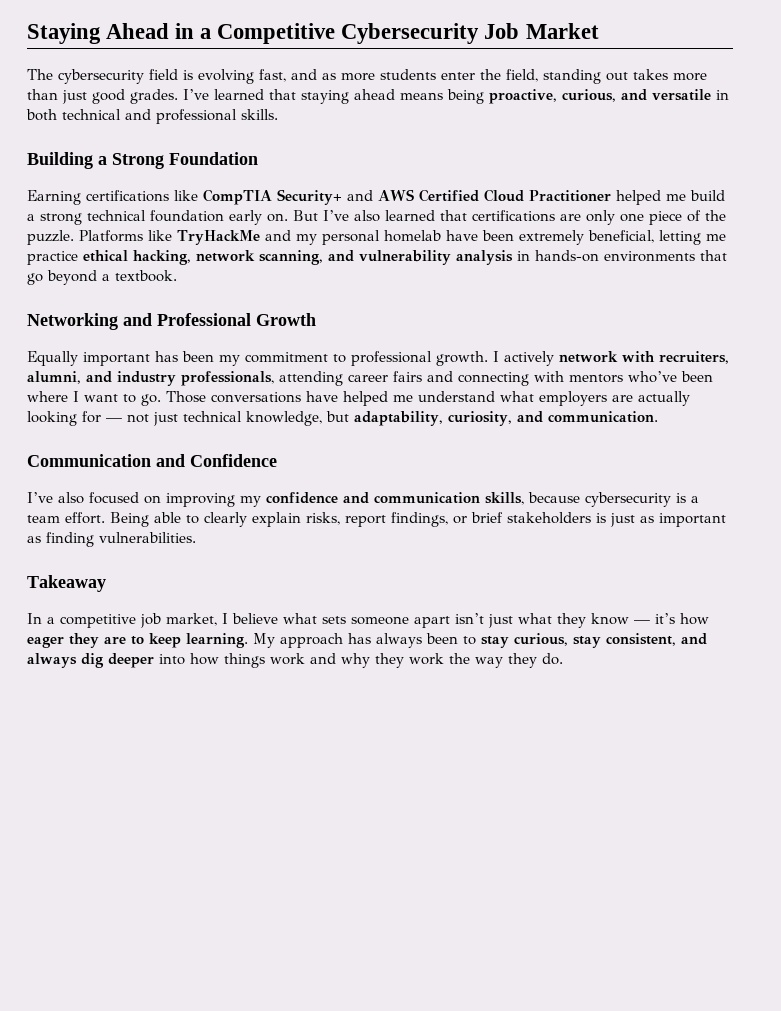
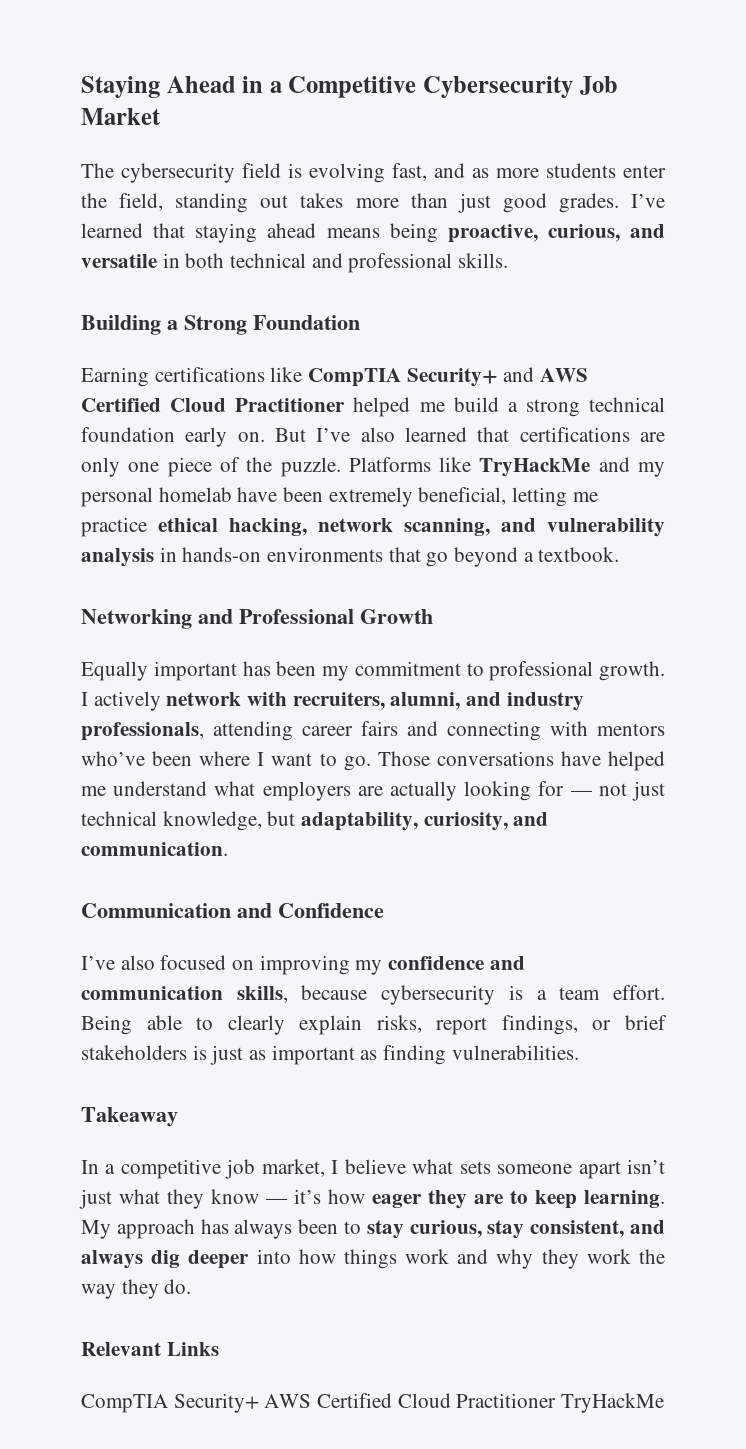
(563, 659) none -> [81,1342,219,1356] [81,1393,665,1413] // Relevant Links // CompTIA Security+ AWS Certified Cloud Practitioner TryHackMe

